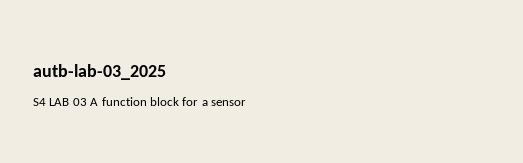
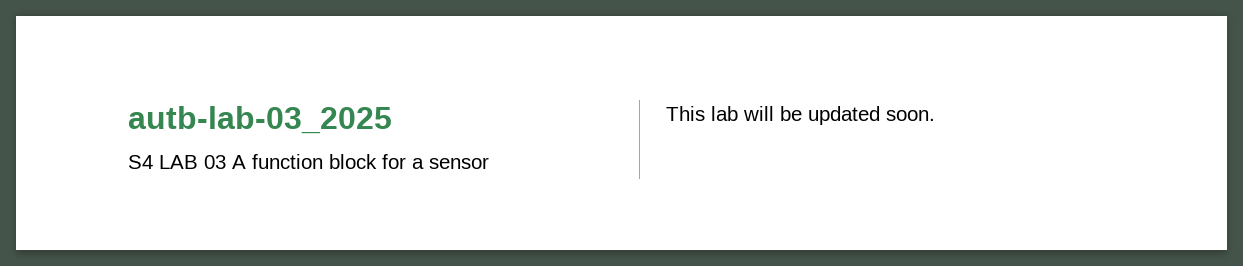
(246, 103) none -> [666,106,935,125] // This lab will be updated soon.

